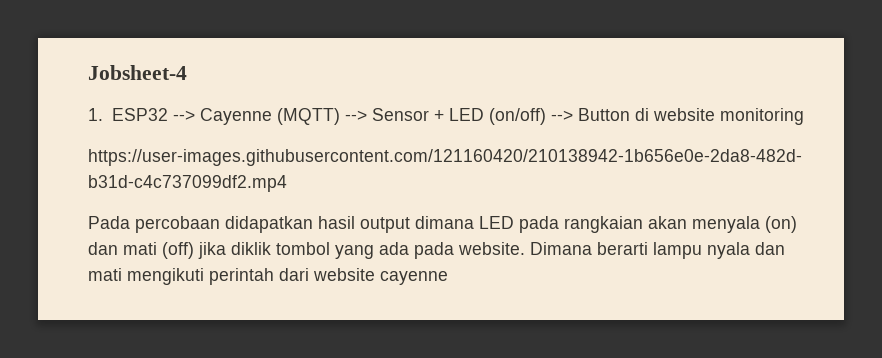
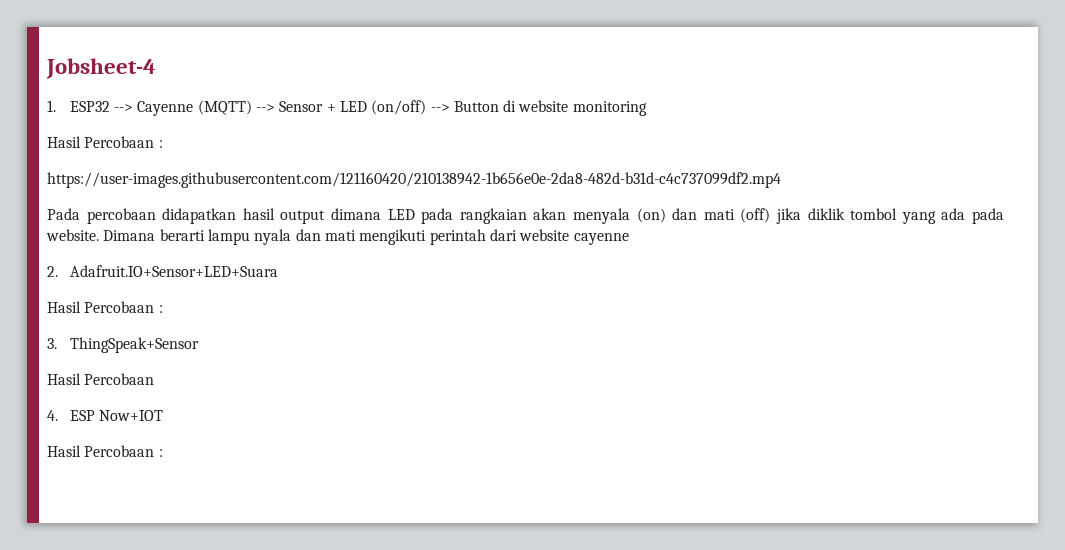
(804, 116) none -> [47,136,163,148] // Hasil Percobaan :
(448, 278) none -> [47,265,278,277] [47,301,163,313] [47,337,199,353] [47,373,155,385] [47,410,163,421] [47,445,163,457] // 2. Adafruit.IO+Sensor+LED+Suara // Hasil Percobaan : // 3. ThingSpeak+Sensor // Hasil Percobaan // 4. ESP Now+IOT // Hasil Percobaan :

